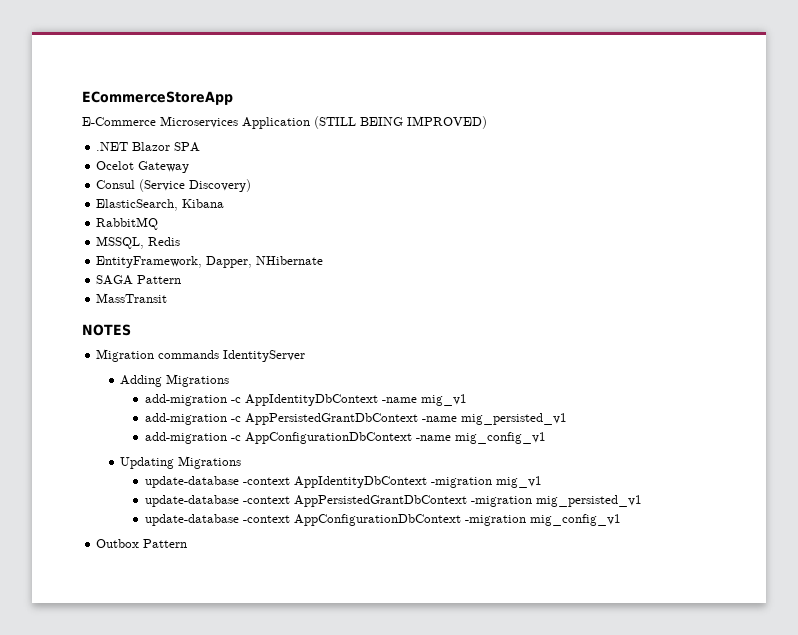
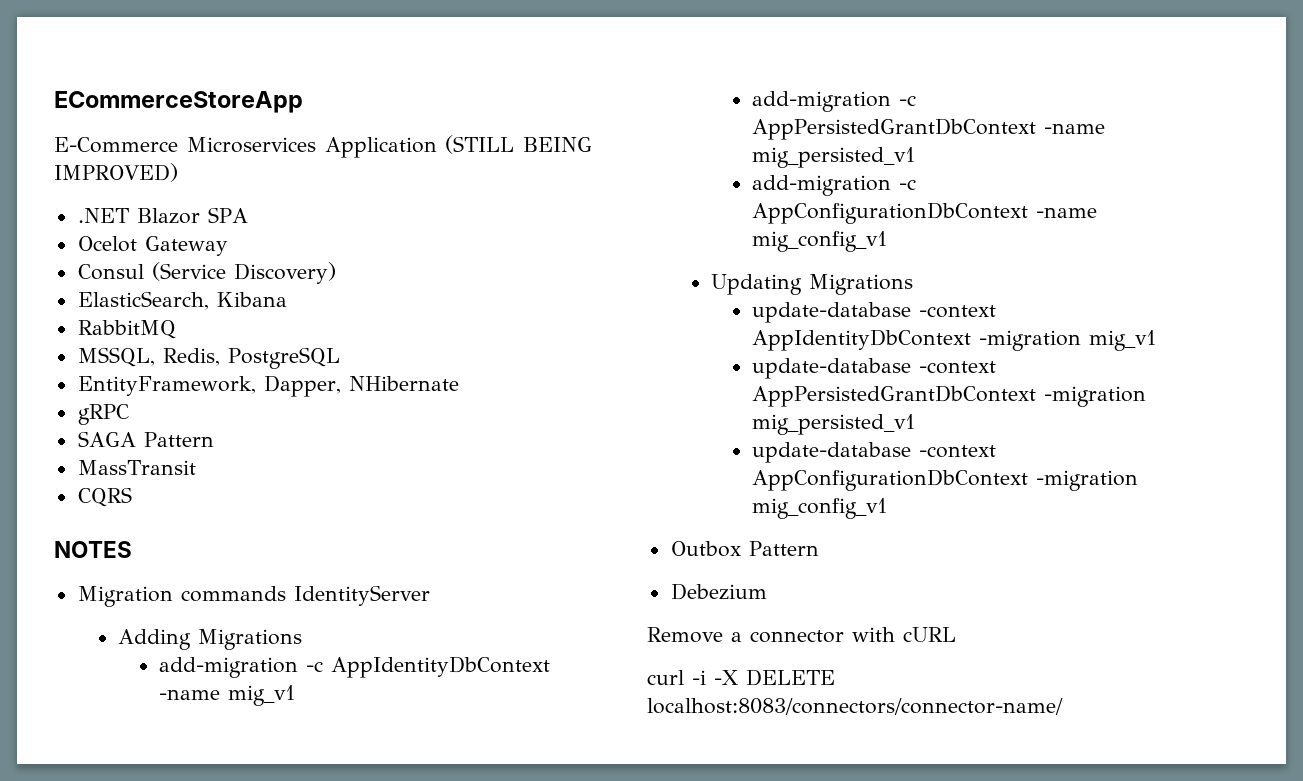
[148,237,181,246] Redis -> [162,347,340,369] Redis, PostgreSQL
(324, 260) none -> [77,404,129,425] // gRPC
(168, 298) none -> [77,487,132,507] // CQRS
(188, 543) none -> [670,583,767,600] [647,627,956,643] [647,669,835,686] [647,698,1063,715] // Debezium // Remove a connector with cURL // curl -i -X DELETE localhost:8083/connectors/connector-name/

